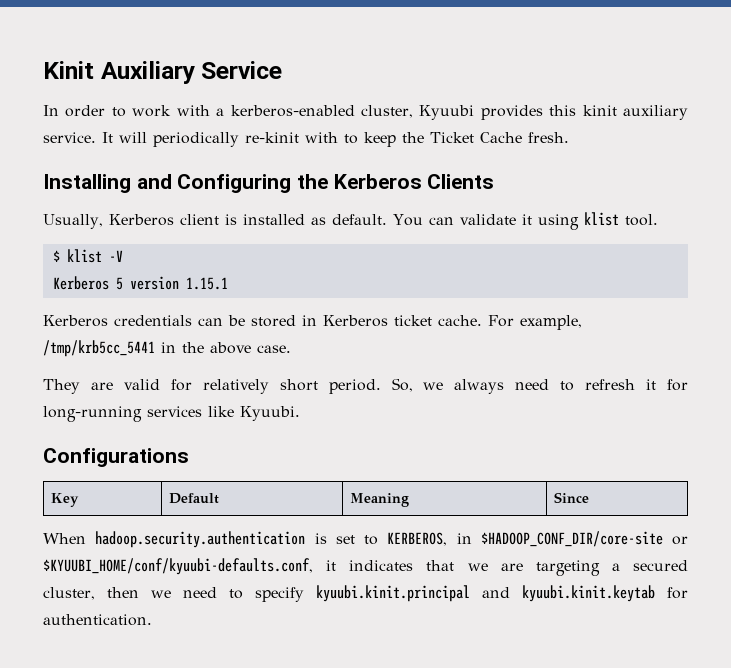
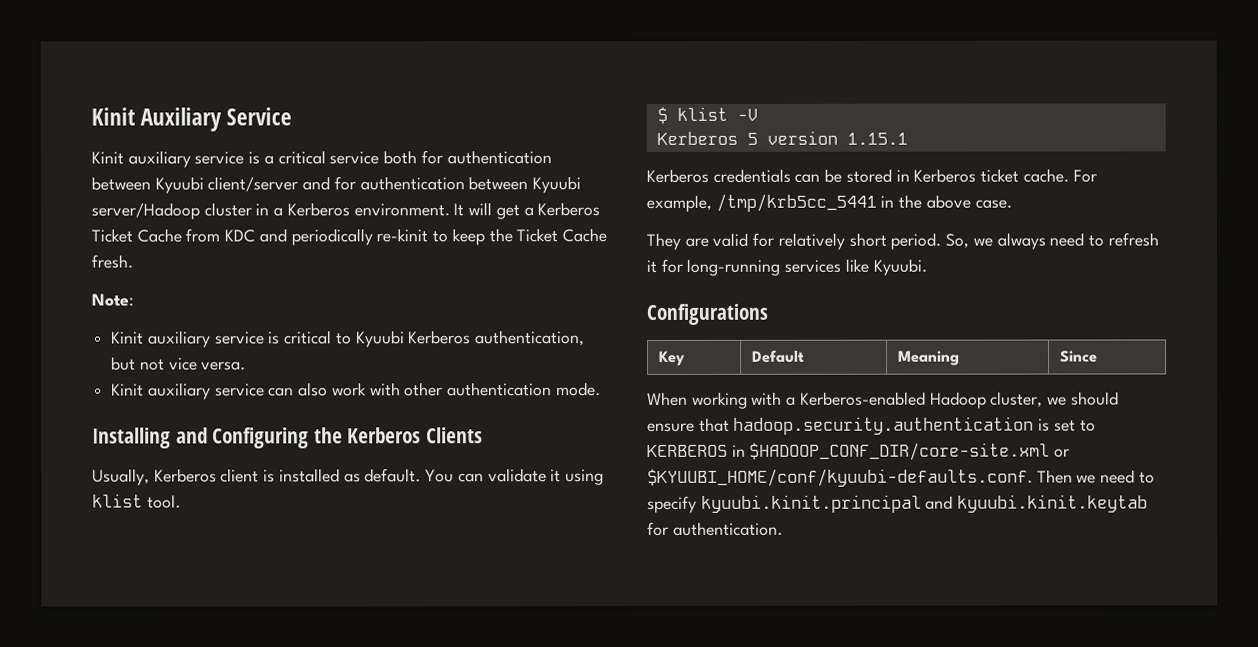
[43,105,688,120] [43,132,147,143] In order to work with a kerberos-enabled cluster, Kyuubi provides this kinit auxiliary service. It will -> [91,150,552,168] [91,176,582,194] [91,202,601,220] [91,228,287,243] Kinit auxiliary service is a critical service both for authentication between Kyuubi client/server and for authentication between Kyuubi server/Hadoop cluster in a Kerberos environment. It will get a Kerberos Ticket Cache from KDC and
[305,132,338,143] with -> (429, 235) none
(569, 137) none -> [91,293,134,307] [111,330,586,348] [111,356,247,371] [111,382,601,400] // Note: // Kinit auxiliary service is critical to Kyuubi Kerberos authentication, but not vice versa. // Kinit auxiliary service can also work with other authentication mode.
[95,531,688,548] [43,558,688,576] [43,587,139,600] hadoop.security.authentication is set to KERBEROS, in $HADOOP_CONF_DIR/core-site or $KYUUBI_HOME/conf/kyuubi-defaults.conf, it indicates that we are targeting a secured cluster, then -> [691,391,1119,409] [647,416,1096,435] [647,442,1071,461] [647,468,1073,487] working with a Kerberos-enabled Hadoop cluster, we should ensure that hadoop.security.authentication is set to KERBEROS in $HADOOP_CONF_DIR/core-site.xml or $KYUUBI_HOME/conf/kyuubi-defaults.conf. Then

